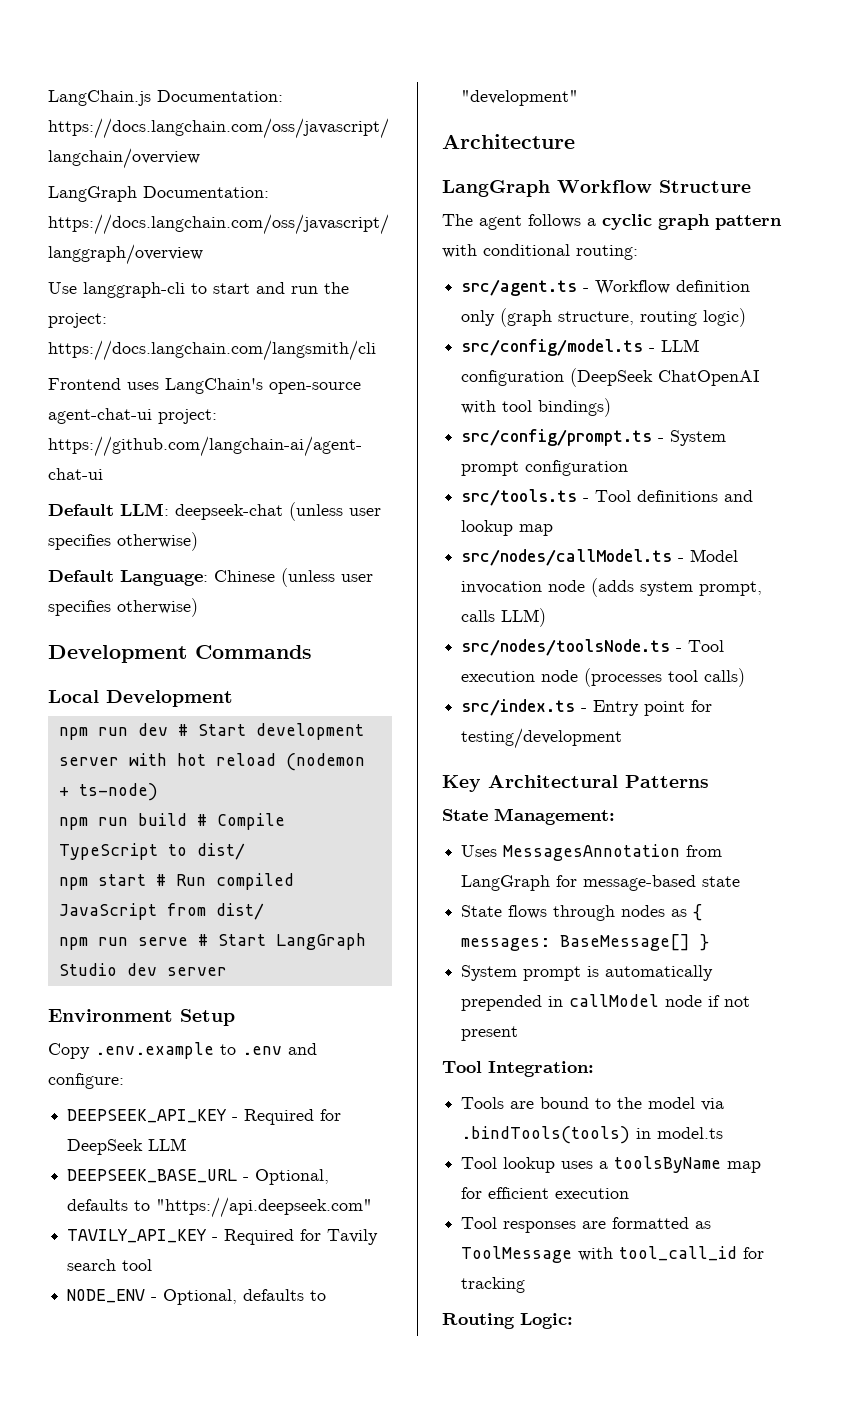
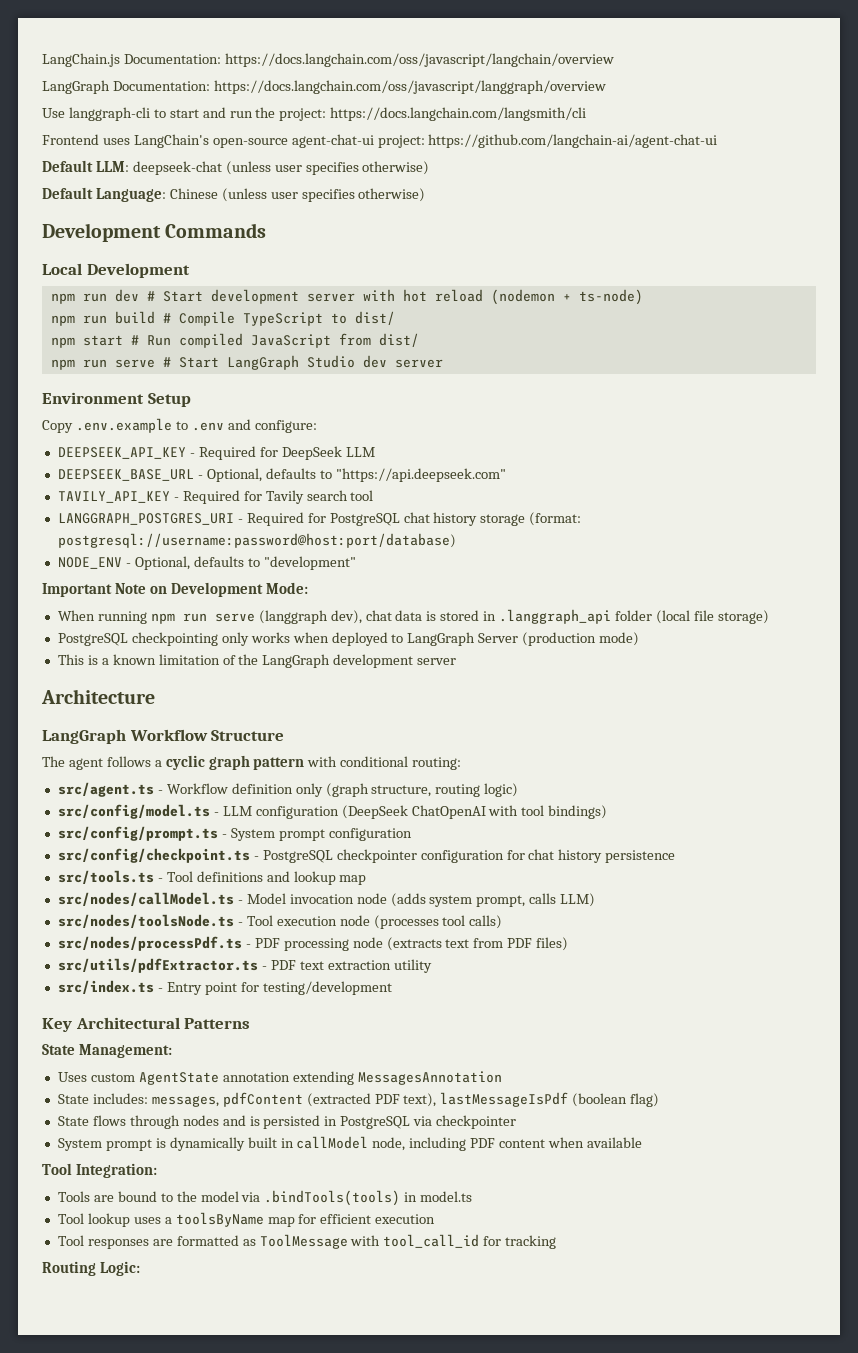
(153, 1265) none -> [57,512,582,526] [57,533,456,548] // LANGGRAPH_POSTGRES_URI - Required for PostgreSQL chat history storage (format: postgresql://username:password@host:port/database)
(579, 98) none -> [42,582,308,597] [57,609,769,624] [57,632,640,646] [57,654,457,668] // Important Note on Development Mode: // When running npm run serve (langgraph dev), chat data is stored in .langgraph_api folder (local file storage) // PostgreSQL checkpointing only works when deployed to LangGraph Server (production mode) // This is a known limitation of the LangGraph development server
(629, 468) none -> [57,848,676,863] // src/config/checkpoint.ts - PostgreSQL checkpointer configuration for chat history persistence
(746, 677) none -> [57,936,569,951] [57,958,432,973] // src/nodes/processPdf.ts - PDF processing node (extracts text from PDF files) // src/utils/pdfExtractor.ts - PDF text extraction utility
[503,844,723,861] [461,875,741,891] [461,904,703,921] [461,934,710,951] [461,965,714,981] [461,994,751,1011] [461,1026,519,1041] MessagesAnnotation from LangGraph for message-based state // State flows through nodes as { messages: BaseMessage[] } // System prompt is automatically prepended in callModel node if not present -> [90,1071,502,1085] [57,1092,660,1107] [57,1115,517,1129] [57,1136,642,1151] custom AgentState annotation extending MessagesAnnotation // State includes: messages, pdfContent (extracted PDF text), lastMessageIsPdf (boolean flag) // State flows through nodes and is persisted in PostgreSQL via checkpointer // System prompt is dynamically built in callModel node, including PDF content when available

